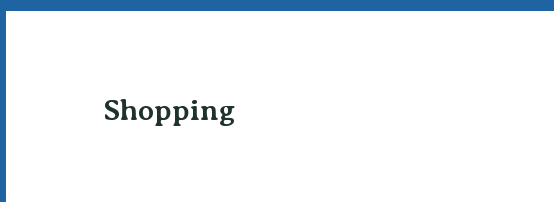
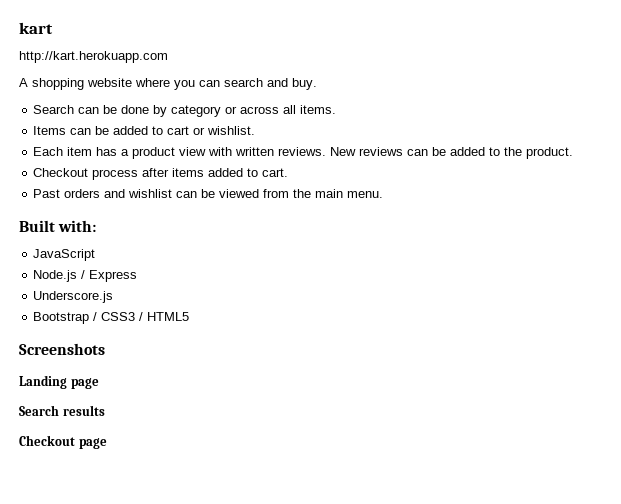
[104,99,235,126] Shopping -> [19,22,53,34] [19,51,168,63] [19,78,317,90] [33,105,337,117] [33,126,256,135] [33,147,574,159] [33,168,289,180] [33,189,384,198] [19,220,97,232] [33,249,96,261] [33,270,138,282] [33,291,114,303] [33,312,190,324] [19,343,105,355] [19,375,99,389] [19,405,105,416] [19,435,107,449] kart // http://kart.herokuapp.com // A shopping website where you can search and buy. // Search can be done by category or across all items. // Items can be added to cart or wishlist. // Each item has a product view with written reviews. New reviews can be added to the product. // Checkout process after items added to cart. // Past orders and wishlist can be viewed from the main menu. // Built with: // JavaScript // Node.js / Express // Underscore.js // Bootstrap / CSS3 / HTML5 // Screenshots // Landing page // Search results // Checkout page

